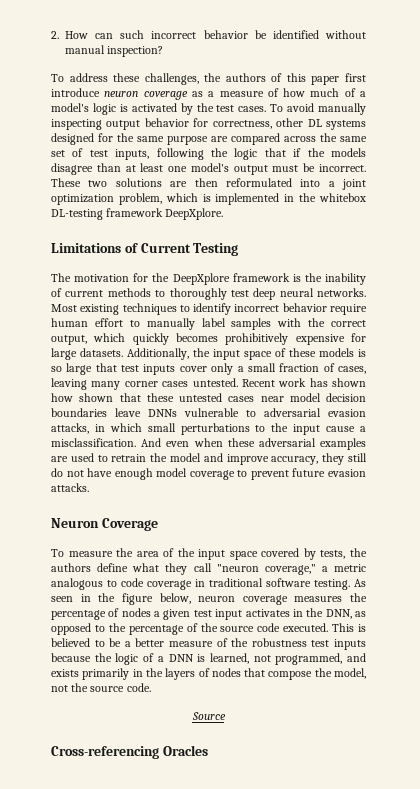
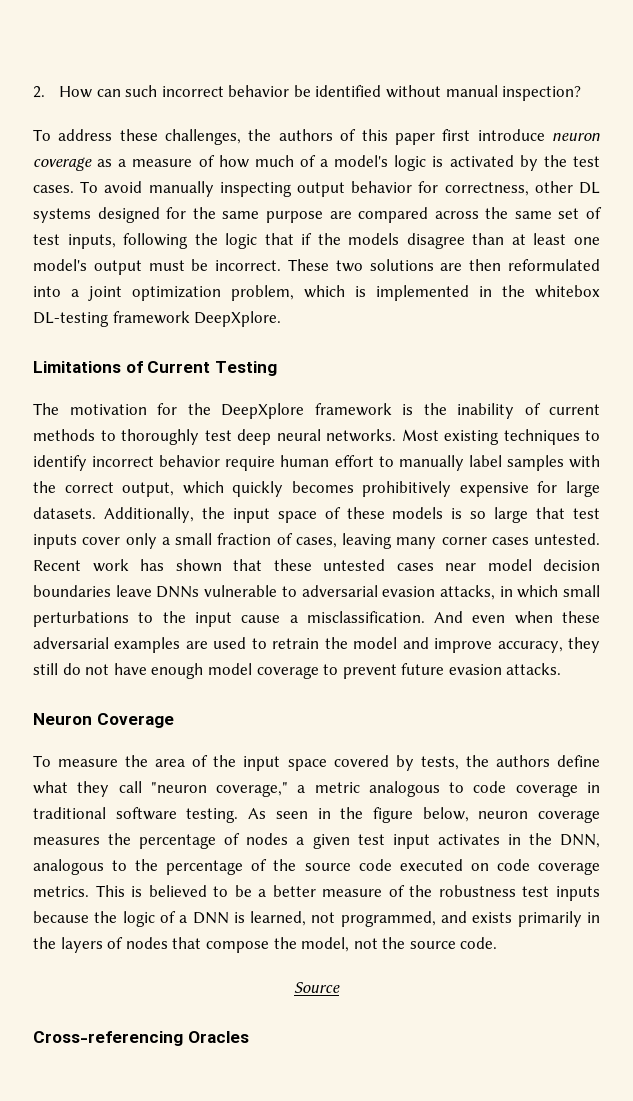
[51,393,114,402] how shown -> (222, 565) none
[355,611,367,617] [51,623,91,635] as opposed -> [33,859,104,875] analogous
[283,623,329,632] executed. -> [399,859,600,875] [33,886,89,897] executed on code coverage metrics.

